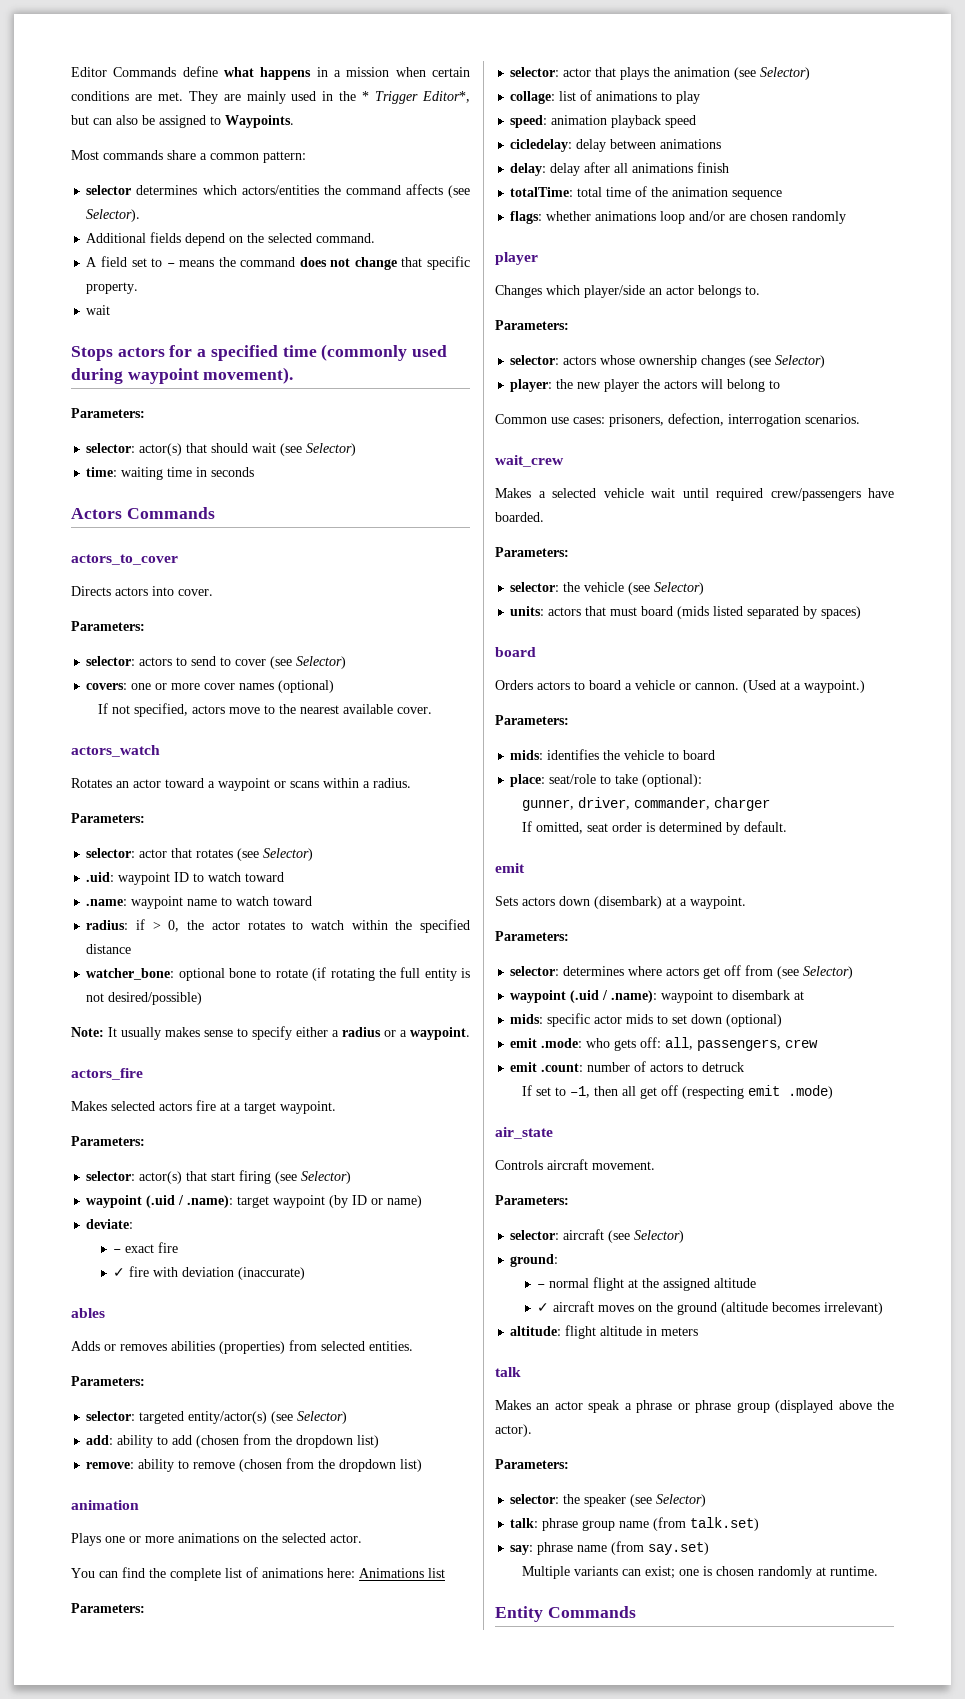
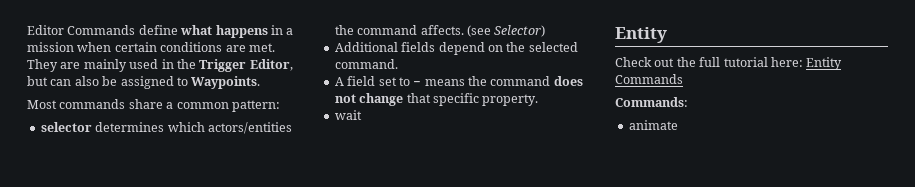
[362,91,471,104] * Trigger Editor*, -> [199,59,293,72] Trigger Editor,
[405,184,470,198] [86,209,141,222] affects (see Selector). -> [420,25,546,37] affects. (see Selector)
[71,344,448,361] [71,367,294,384] [71,408,145,418] [86,443,357,456] [86,467,255,480] [71,507,215,519] [71,554,178,565] [71,586,213,596] [71,621,145,631] [86,656,347,669] [86,680,335,693] [97,703,432,717] [71,745,160,757] [71,778,411,791] [71,813,145,823] [86,848,314,861] [86,872,285,885] [86,896,313,909] [86,919,470,933] [86,944,132,954] [86,967,471,981] [86,992,203,1005] [71,1026,470,1040] [71,1068,143,1080] [71,1100,336,1114] [71,1136,145,1146] [86,1170,352,1184] [86,1195,423,1208] [86,1219,134,1229] [113,1242,179,1253] [113,1266,306,1280] [71,1308,105,1318] [71,1340,413,1354] [71,1376,145,1386] [86,1411,348,1424] [86,1434,380,1448] [86,1458,423,1472] [71,1500,139,1510] [71,1533,362,1546] [71,1567,445,1581] [71,1603,145,1613] [510,67,811,80] [510,90,701,104] [510,115,697,128] [510,139,722,152] [510,162,730,176] [510,186,783,200] [510,211,847,224] [495,252,538,265] [495,285,760,298] [495,320,569,330] [510,355,826,368] [510,379,781,392] [495,413,860,427] [495,455,564,467] [495,488,894,501] [495,512,544,522] [495,547,569,557] [510,582,705,595] [510,606,862,619] [495,647,536,657] [495,680,865,693] [495,715,569,725] [510,749,716,760] [510,774,703,787] [521,797,770,811] [521,821,787,835] [495,863,525,873] [495,896,746,909] [495,931,569,941] [510,965,854,979] [510,990,805,1003] [510,1013,783,1027] [510,1037,819,1051] [510,1061,745,1072] [521,1085,833,1099] [495,1127,553,1139] [495,1159,655,1170] [495,1195,569,1205] [510,1229,685,1243] [510,1254,559,1267] [537,1277,757,1291] [537,1301,884,1315] [510,1325,699,1339] [495,1367,521,1377] [495,1400,894,1413] [495,1424,532,1437] [495,1459,569,1469] [510,1494,707,1507] [510,1517,760,1531] [510,1541,710,1555] [521,1566,878,1579] [495,1606,636,1622] Stops actors for a specified time (commonly used during waypoint movement). // Parameters: // selector: actor(s) that should wait (see Selector) // time: waiting time in seconds // Actors Commands // actors_to_cover // Directs actors into cover. // Parameters: // selector: actors to send to cover (see Selector) // covers: one or more cover names (optional) // If not specified, actors move to the nearest available cover. // actors_watch // Rotates an actor toward a waypoint or scans within a radius. // Parameters: // selector: actor that rotates (see Selector) // .uid: waypoint ID to watch toward // .name: waypoint name to watch toward // radius: if > 0, the actor rotates to watch within the specified distance // watcher_bone: optional bone to rotate (if rotating the full entity is not desired/possible) // Note: It usually makes sense to specify either a radius or a waypoint. // actors_fire // Makes selected actors fire at a target waypoint. // Parameters: // selector: actor(s) that start firing (see Selector) // waypoint (.uid / .name): target waypoint (by ID or name) // deviate: // – exact fire // ✓ fire with deviation (inaccurate) // ables // Adds or removes abilities (properties) from selected entities. // Parameters: // selector: targeted entity/actor(s) (see Selector) // add: ability to add (chosen from the dropdown list) // remove: ability to remove (chosen from the dropdown list) // animation // Plays one or more animations on the selected actor. // You can find the complete list of animations here: Animations list // Parameters: // selector: actor that plays the animation (see Selector) // collage: list of animations to play // speed: animation playback speed // cicledelay: delay between animations // delay: delay after all animations finish // totalTime: total time of the animation sequence // flags: whether animations loop and/or are chosen randomly // player // Changes which player/side an actor belongs to. // Parameters: // selector: actors whose ownership changes (see Selector) // player: the new player the actors will belong to // Common use cases: prisoners, defection, interrogation scenarios. // wait_crew // Makes a selected vehicle wait until required crew/passengers have boarded. // Parameters: // selector: the vehicle (see Selector) // units: actors that must board (mids listed separated by spaces) // board // Orders actors to board a vehicle or cannon. (Used at a waypoint.) // Parameters: // mids: identifies the vehicle to board // place: seat/role to take (optional): // gunner, driver, commander, charger // If omitted, seat order is determined by default. // emit // Sets actors down (disembark) at a waypoint. // Parameters: // selector: determines where actors get off from (see Selector) // waypoint (.uid / .name): waypoint to disembark at // mids: specific actor mids to set down (optional) // emit .mode: who gets off: all, passengers, crew // emit .count: number of actors to detruck // If set to –1, then all get off (respecting emit .mode) // air_state // Controls aircraft movement. // Parameters: // selector: aircraft (see Selector) // ground: // – normal flight at the assigned altitude // ✓ aircraft moves on the ground (altitude becomes irrelevant) // altitude: flight altitude in meters // talk // Makes an actor speak a phrase or phrase group (displayed above the actor). // Parameters: // selector: the speaker (see Selector) // talk: phrase group name (from talk.set) // say: phrase name (from say.set) // Multiple variants can exist; one is chosen randomly at runtime. // Entity Commands -> [615,27,667,43] [615,57,843,70] [615,74,683,84] [615,97,688,107] [628,120,678,130] Entity // Check out the full tutorial here: Entity Commands // Commands: // animate

